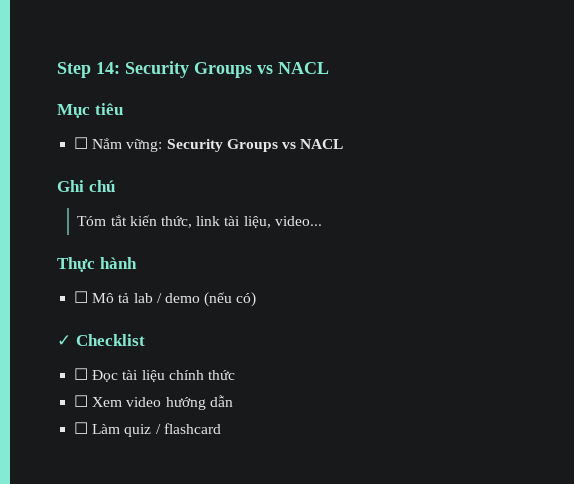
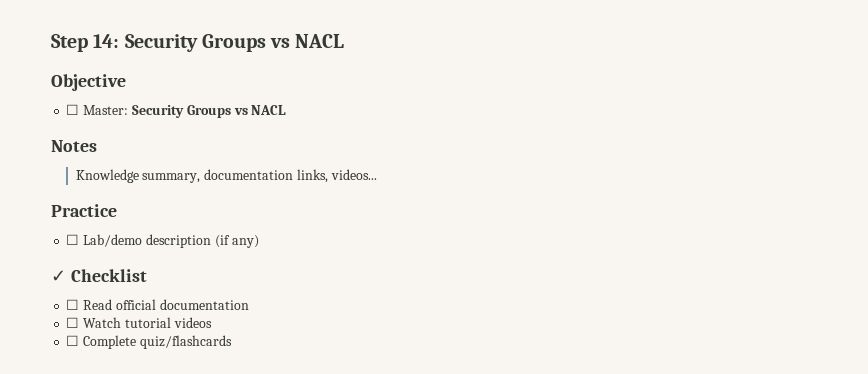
[57,103,123,118] [74,137,344,152] [57,180,115,192] [77,215,322,228] [57,257,137,272] [74,291,257,307] [57,334,145,346] [74,368,235,382] [74,395,233,410] [74,422,221,437] Mục tiêu // ☐ Nắm vững: Security Groups vs NACL // Ghi chú // Tóm tắt kiến thức, link tài liệu, video... // Thực hành // ☐ Mô tả lab / demo (nếu có) // ✓ Checklist // ☐ Đọc tài liệu chính thức // ☐ Xem video hướng dẫn // ☐ Làm quiz / flashcard -> [51,74,126,91] [66,104,287,118] [51,140,97,152] [75,169,377,183] [51,204,117,217] [66,234,259,248] [51,269,147,282] [66,299,249,310] [66,317,212,328] [66,335,232,349] Objective // ☐ Master: Security Groups vs NACL // Notes // Knowledge summary, documentation links, videos... // Practice // ☐ Lab/demo description (if any) // ✓ Checklist // ☐ Read official documentation // ☐ Watch tutorial videos // ☐ Complete quiz/flashcards

